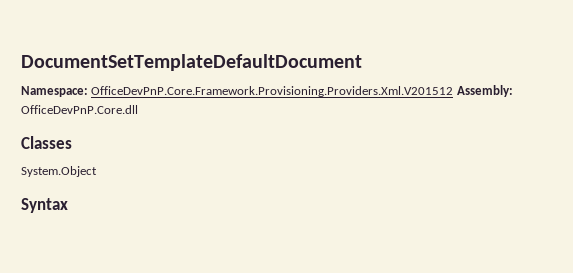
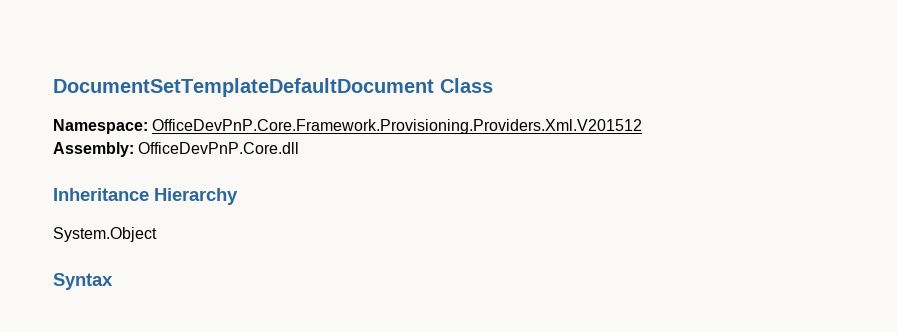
(362, 62) none -> [440,78,493,93] Class
(454, 91) none -> (643, 126) //
[21,136,72,149] Classes -> [53,188,238,205] Inheritance Hierarchy

